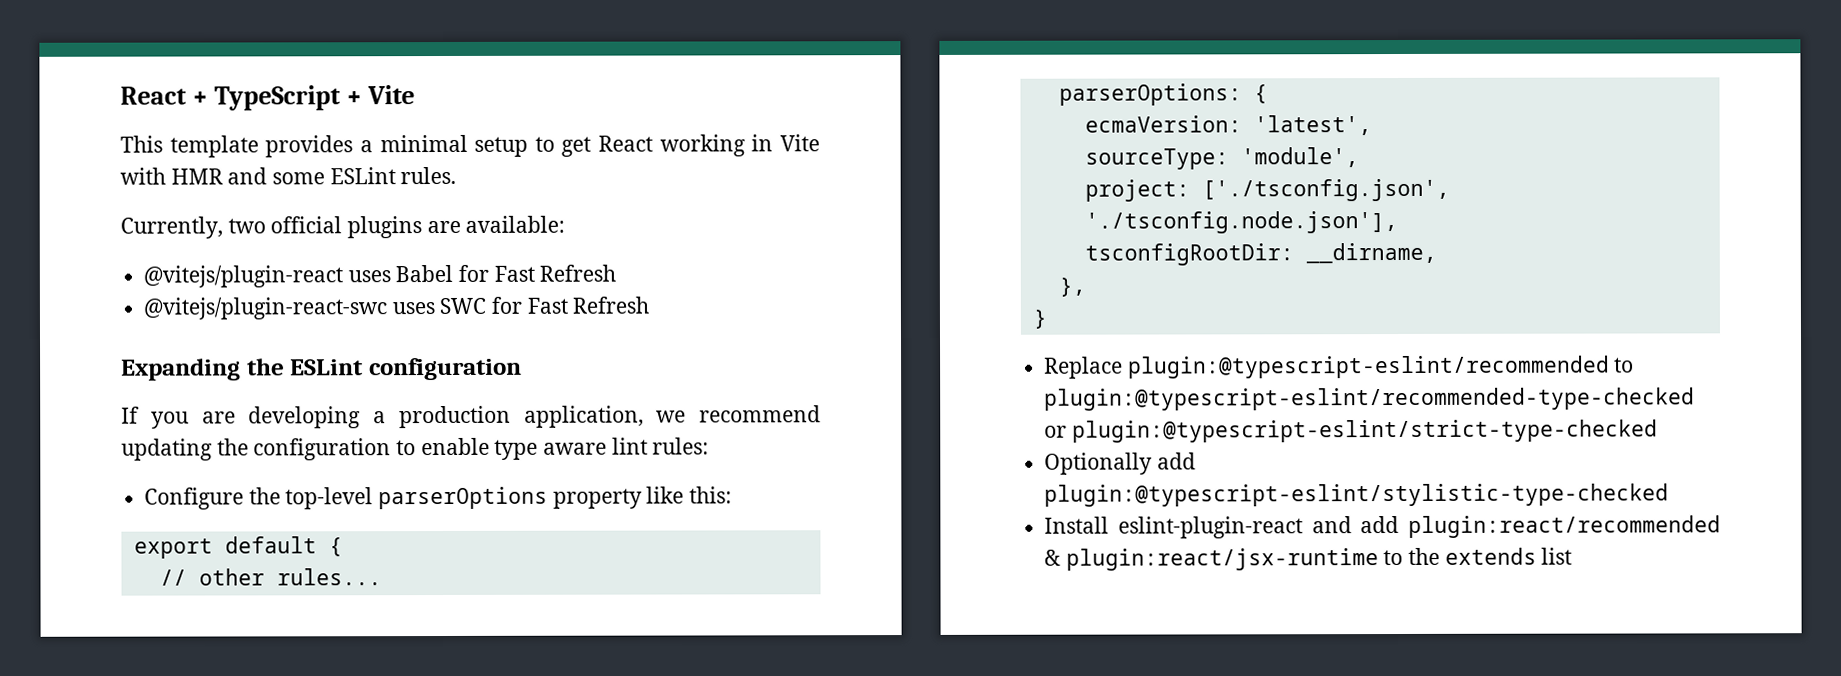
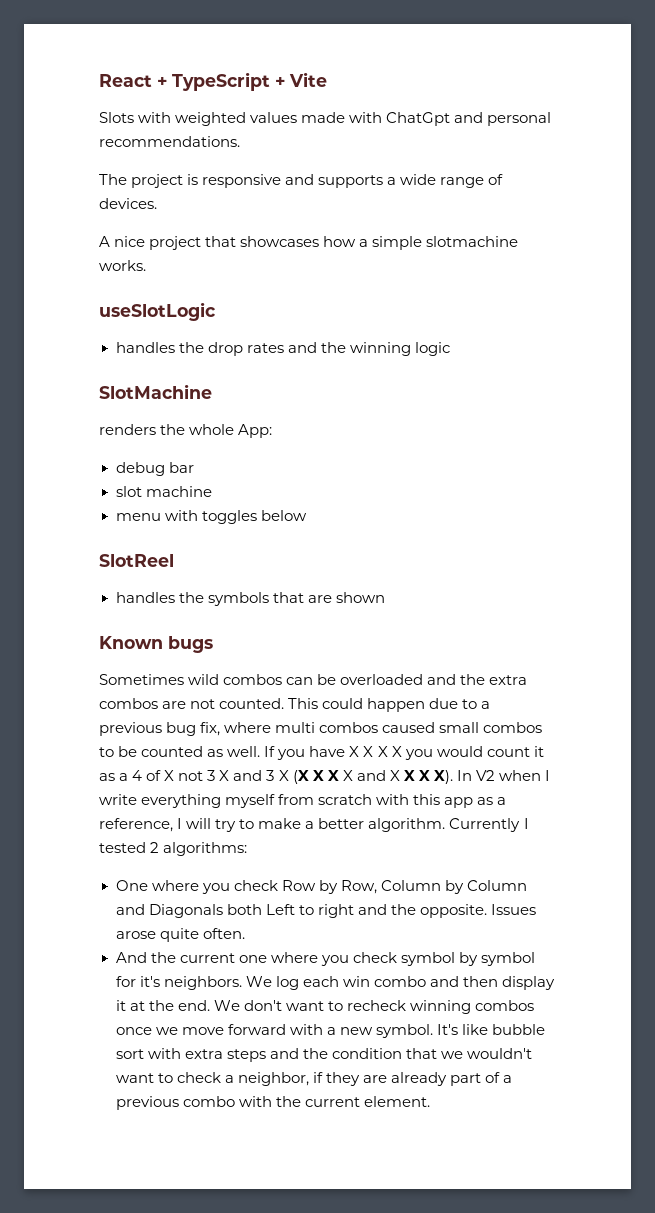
[120,134,820,158] [120,166,457,185] [120,215,566,239] [143,264,617,288] [143,296,650,320] [121,357,522,381] [121,405,821,429] [121,437,710,461] [144,486,733,510] [133,536,343,559] [159,568,382,586] [1058,83,1268,106] [1084,115,1372,136] [1084,147,1359,170] [1084,178,1450,202] [1084,211,1398,234] [1084,242,1437,266] [1058,277,1086,297] [1032,309,1047,329] [1044,355,1635,379] [1044,387,1696,411] [1044,419,1658,443] [1044,452,1196,475] [1044,483,1670,507] [1044,515,1721,539] [1044,547,1573,571] This template provides a minimal setup to get React working in Vite with HMR and some ESLint rules. // Currently, two official plugins are available: // @vitejs/plugin-react uses Babel for Fast Refresh // @vitejs/plugin-react-swc uses SWC for Fast Refresh // Expanding the ESLint configuration // If you are developing a production application, we recommend updating the configuration to enable type aware lint rules: // Configure the top-level parserOptions property like this: // export default { // // other rules... // parserOptions: { // ecmaVersion: 'latest', // sourceType: 'module', // project: ['./tsconfig.json', './tsconfig.node.json'], // tsconfigRootDir: __dirname, // }, // } // Replace plugin:@typescript-eslint/recommended to plugin:@typescript-eslint/recommended-type-checked or plugin:@typescript-eslint/strict-type-checked // Optionally add plugin:@typescript-eslint/stylistic-type-checked // Install eslint-plugin-react and add plugin:react/recommended & plugin:react/jsx-runtime to the extends list -> [99,112,552,126] [99,136,240,147] [99,174,504,188] [99,198,157,209] [99,236,519,250] [99,260,146,271] [99,302,216,321] [115,342,450,356] [99,384,212,399] [99,424,273,438] [115,462,194,476] [115,486,212,497] [115,510,307,524] [99,554,174,567] [115,592,385,606] [99,636,213,653] [99,674,528,685] [99,698,491,712] [99,722,543,736] [99,746,544,760] [99,770,551,784] [99,794,507,808] [99,818,529,832] [99,842,248,856] [115,880,527,894] [115,904,536,918] [115,928,245,942] [115,952,535,966] [115,976,556,990] [115,1000,534,1014] [115,1024,546,1038] [115,1048,532,1062] [115,1072,513,1086] [115,1096,430,1110] Slots with weighted values made with ChatGpt and personal recommendations. // The project is responsive and supports a wide range of devices. // A nice project that showcases how a simple slotmachine works. // useSlotLogic // handles the drop rates and the winning logic // SlotMachine // renders the whole App: // debug bar // slot machine // menu with toggles below // SlotReel // handles the symbols that are shown // Known bugs // Sometimes wild combos can be overloaded and the extra combos are not counted. This could happen due to a previous bug fix, where multi combos caused small combos to be counted as well. If you have X X X X you would count it as a 4 of X not 3 X and 3 X (X X X X and X X X X). In V2 when I write everything myself from scratch with this app as a reference, I will try to make a better algorithm. Currently I tested 2 algorithms: // One where you check Row by Row, Column by Column and Diagonals both Left to right and the opposite. Issues arose quite often. // And the current one where you check symbol by symbol for it's neighbors. We log each win combo and then display it at the end. We don't want to recheck winning combos once we move forward with a new symbol. It's like bubble sort with extra steps and the condition that we wouldn't want to check a neighbor, if they are already part of a previous combo with the current element.

